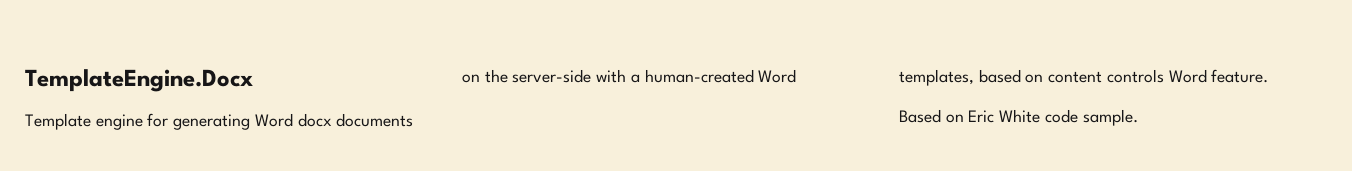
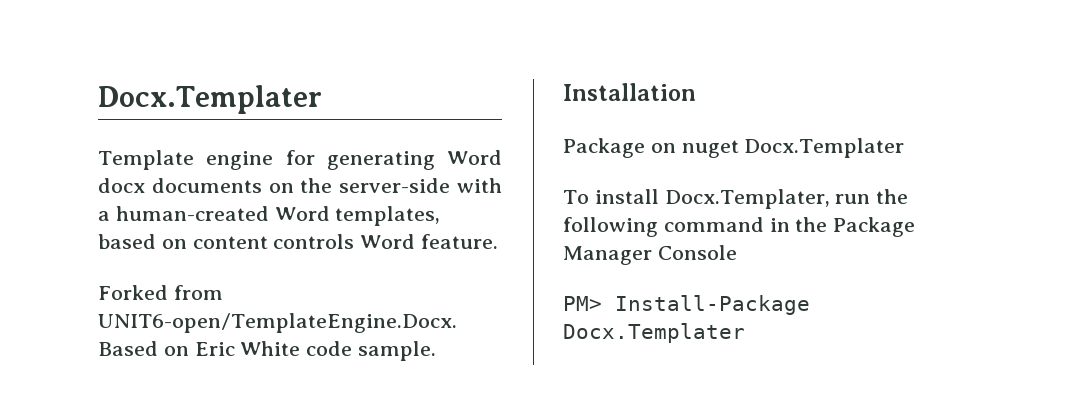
[25,69,253,92] TemplateEngine.Docx -> [98,85,322,114] Docx.Templater
(1269, 76) none -> [98,285,223,300] [98,313,457,333] Forked from UNIT6-open/TemplateEngine.Docx.
(1138, 117) none -> [563,83,696,101] [563,138,905,158] [563,189,909,209] [563,217,916,237] [563,245,737,265] [563,295,810,315] [563,323,745,343] // Installation // Package on nuget Docx.Templater // To install Docx.Templater, run the following command in the Package Manager Console // PM> Install-Package Docx.Templater

